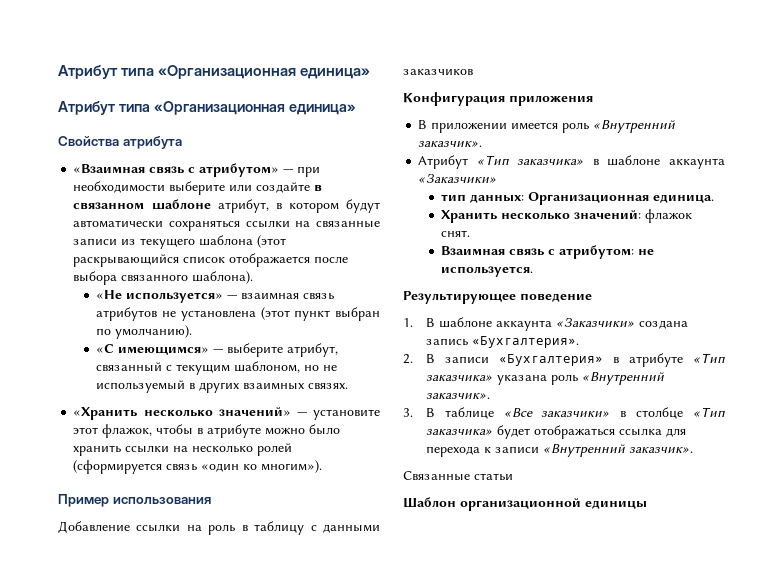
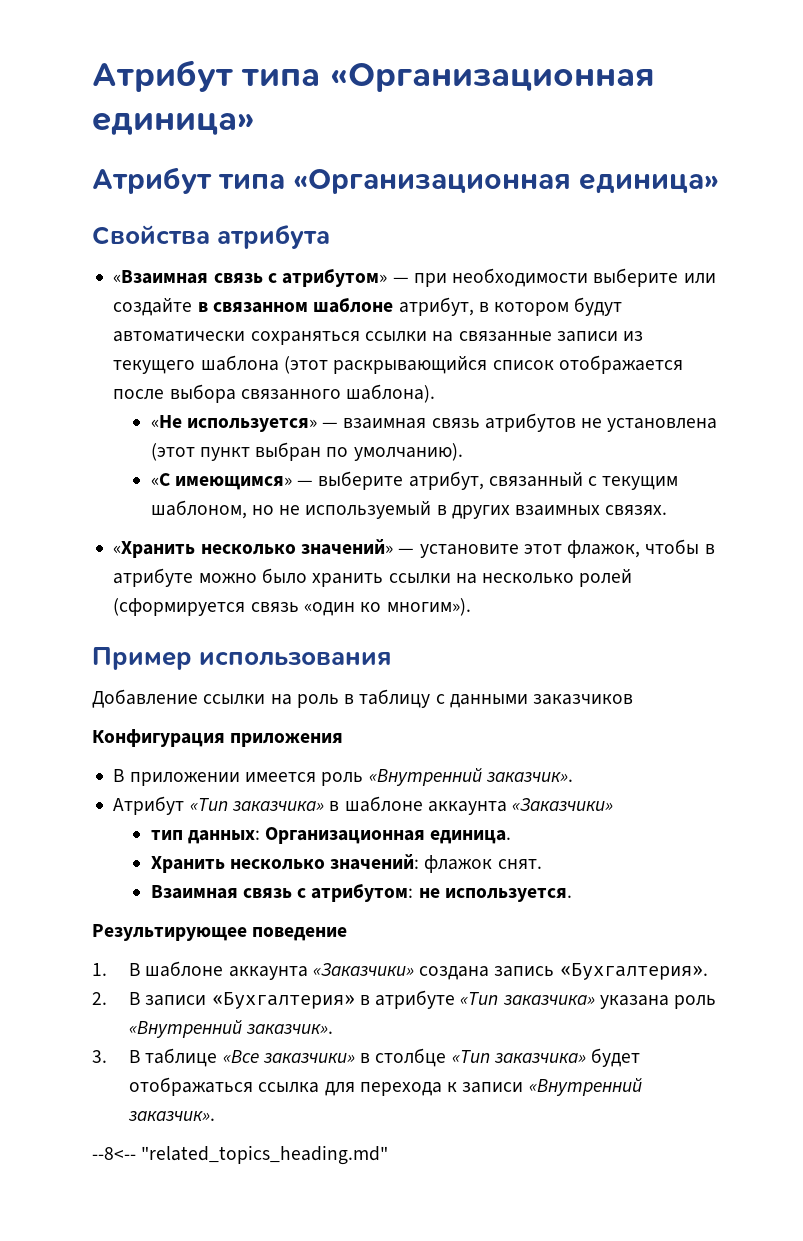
[403,471,513,481] [403,497,647,511] Связанные статьи // Шаблон организационной единицы -> [92,1145,389,1165] --8<-- "related_topics_heading.md"

